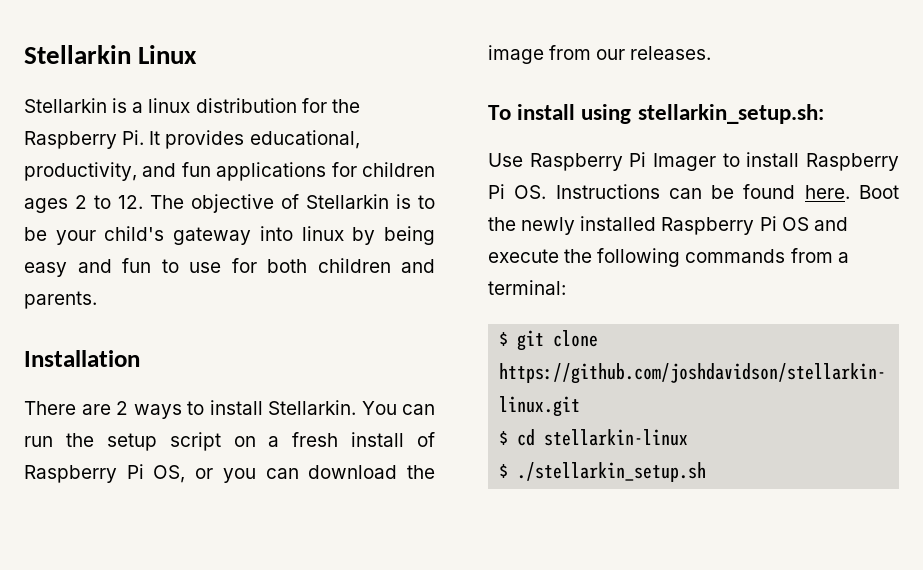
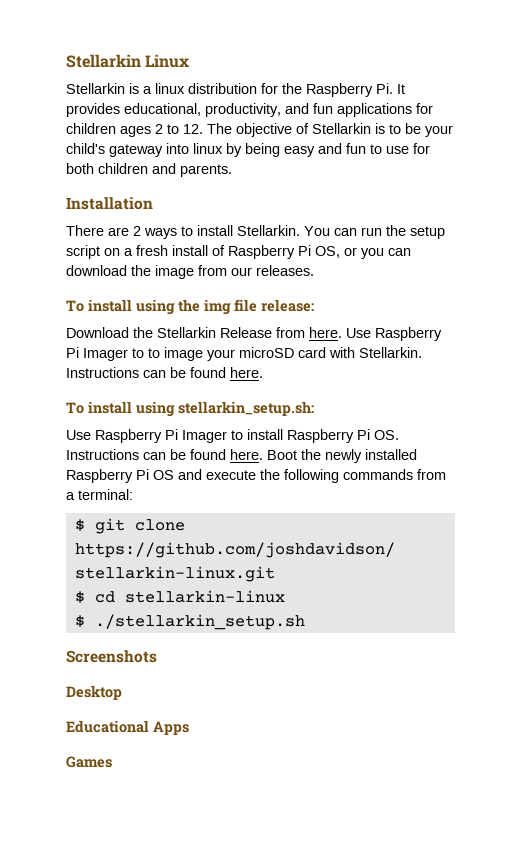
(712, 53) none -> [66,299,314,315] [66,327,442,341] [66,347,422,361] [66,367,263,378] // To install using the img file release: // Download the Stellarkin Release from here. Use Raspberry Pi Imager to to image your microSD card with Stellarkin. Instructions can be found here.
(707, 472) none -> [66,650,157,663] [66,685,122,700] [66,720,189,735] [66,756,112,768] // Screenshots // Desktop // Educational Apps // Games

